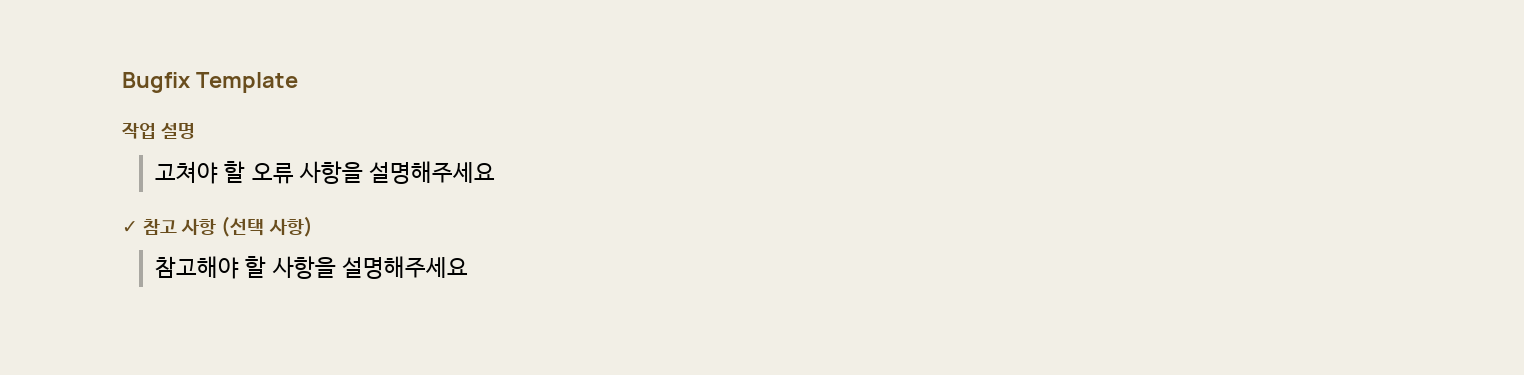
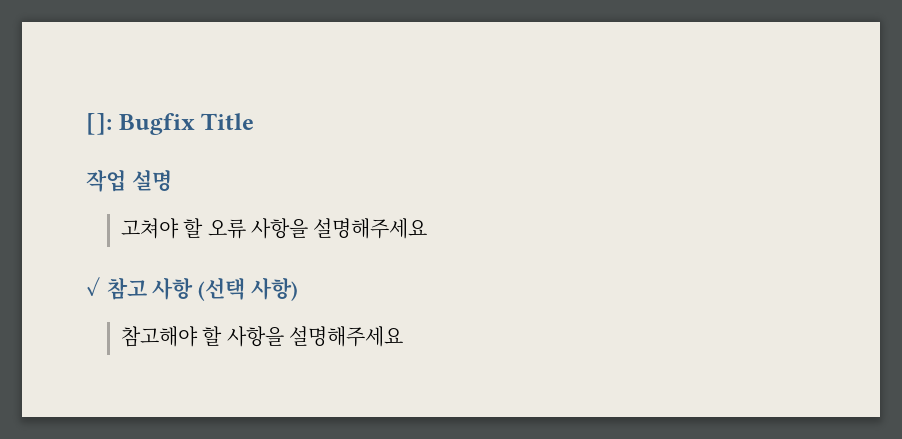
[122,72,298,93] Bugfix Template -> [86,113,255,135] []: Bugfix Title

